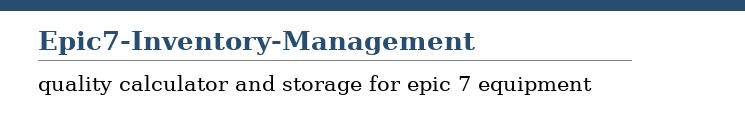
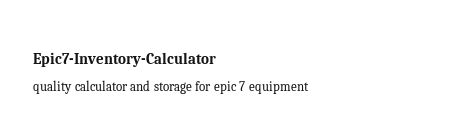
[38,31,475,55] Epic7-Inventory-Management -> [33,52,216,67] Epic7-Inventory-Calculator

